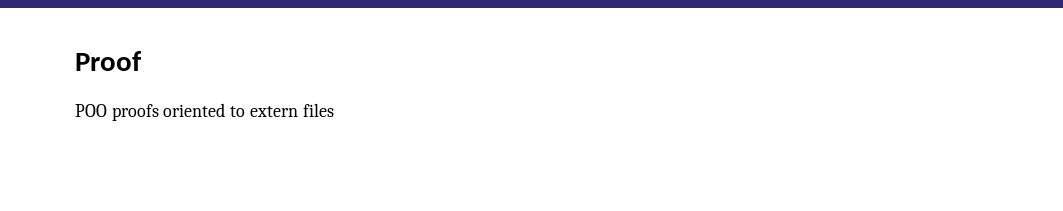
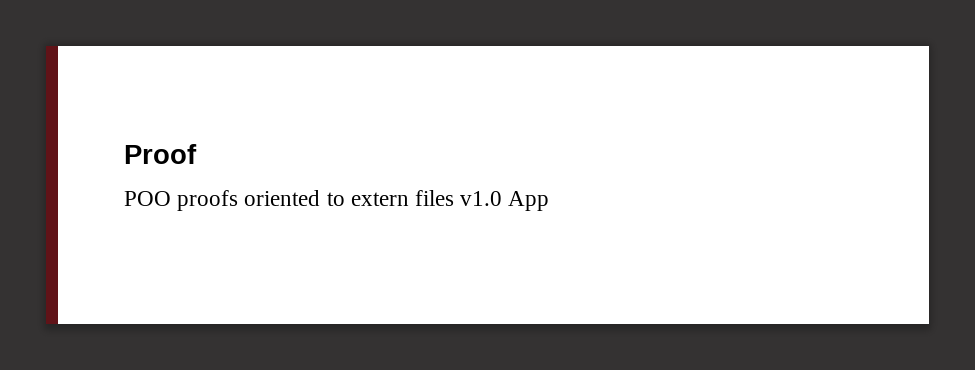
(334, 110) none -> [460,191,550,211] v1.0 App

